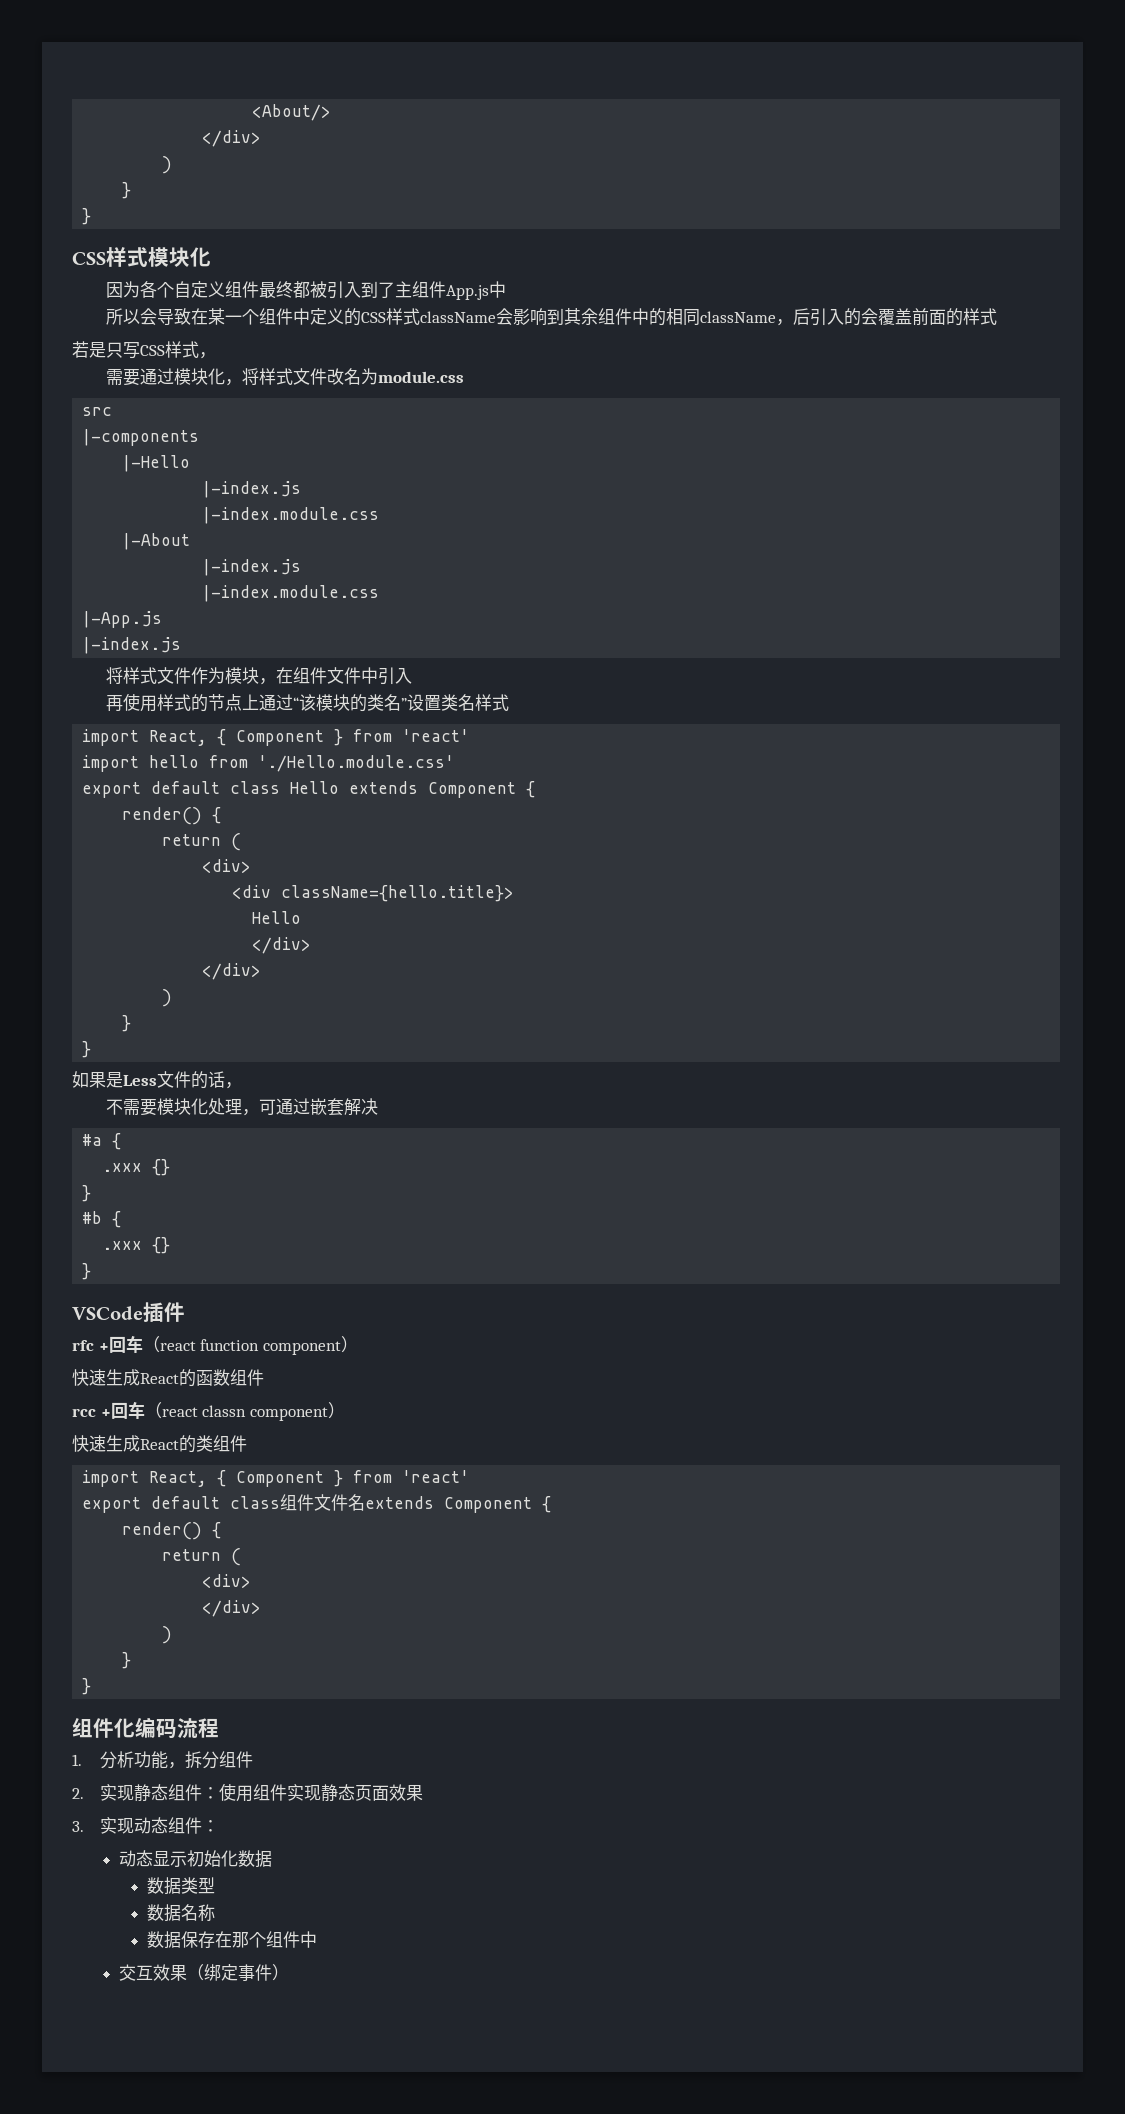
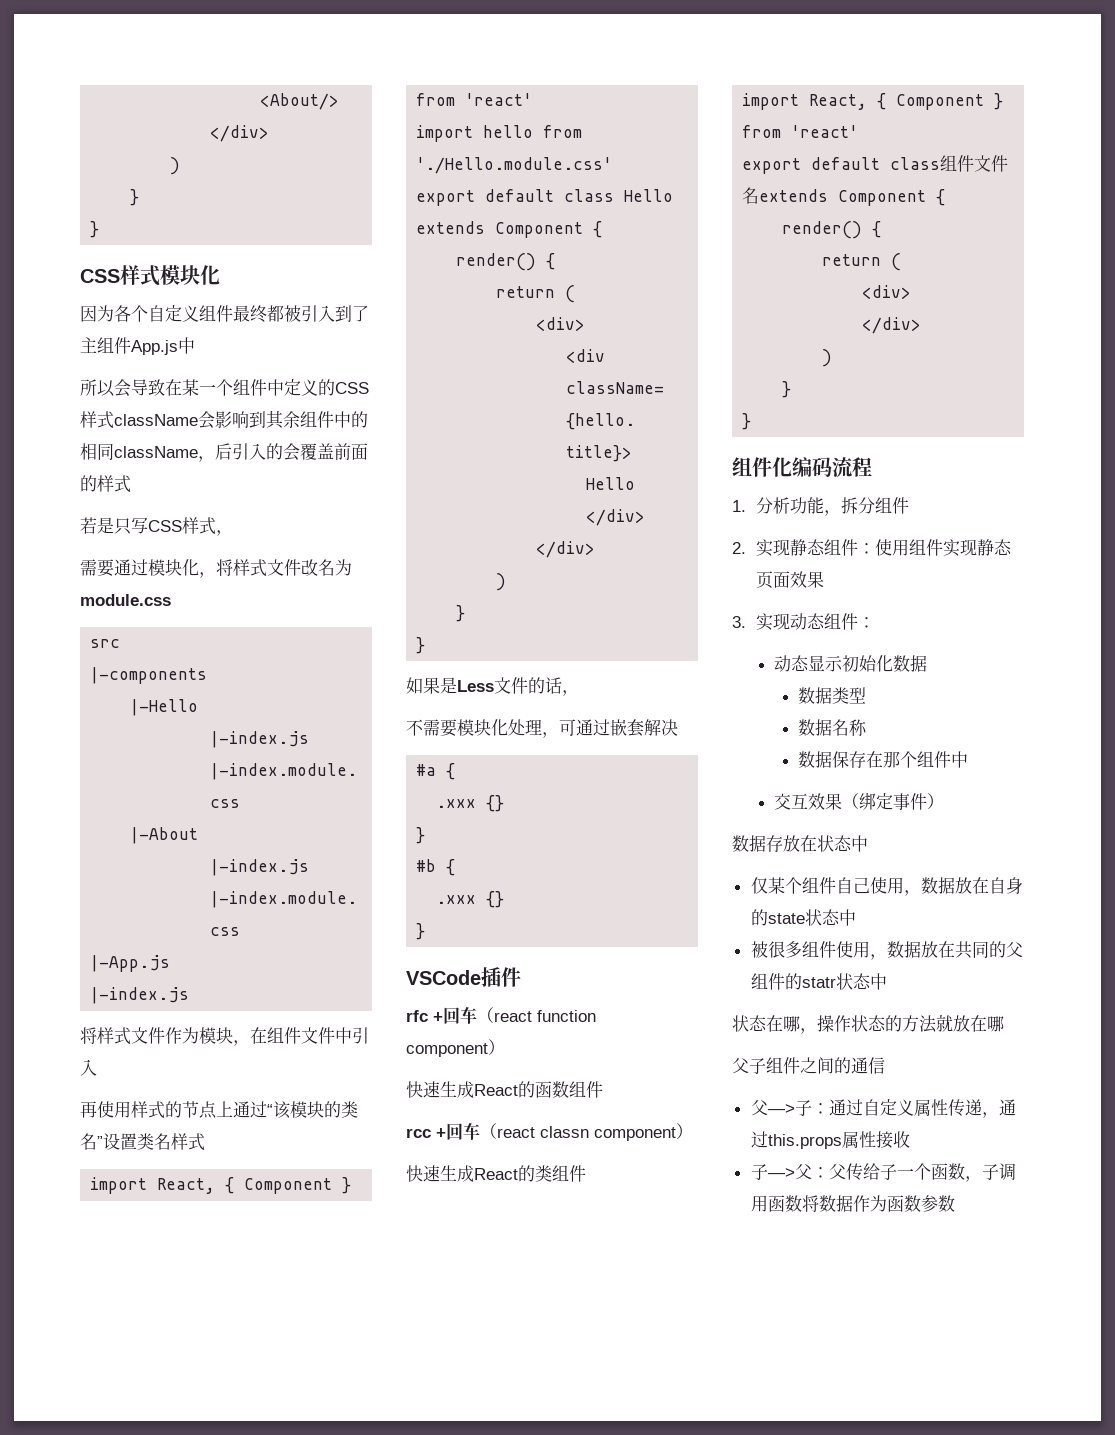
(289, 1972) none -> [732,835,868,852] [750,877,1023,896] [750,909,856,926] [750,941,1023,960] [750,973,887,990] [732,1014,1004,1034] [732,1057,885,1074] [750,1099,1016,1118] [750,1131,910,1149] [750,1163,1016,1182] [750,1195,955,1212] // 数据存放在状态中 // 仅某个组件自己使用，数据放在自身的state状态中 // 被很多组件使用，数据放在共同的父组件的statr状态中 // 状态在哪，操作状态的方法就放在哪 // 父子组件之间的通信 // 父—>子：通过自定义属性传递，通过this.props属性接收 // 子—>父：父传给子一个函数，子调用函数将数据作为函数参数

